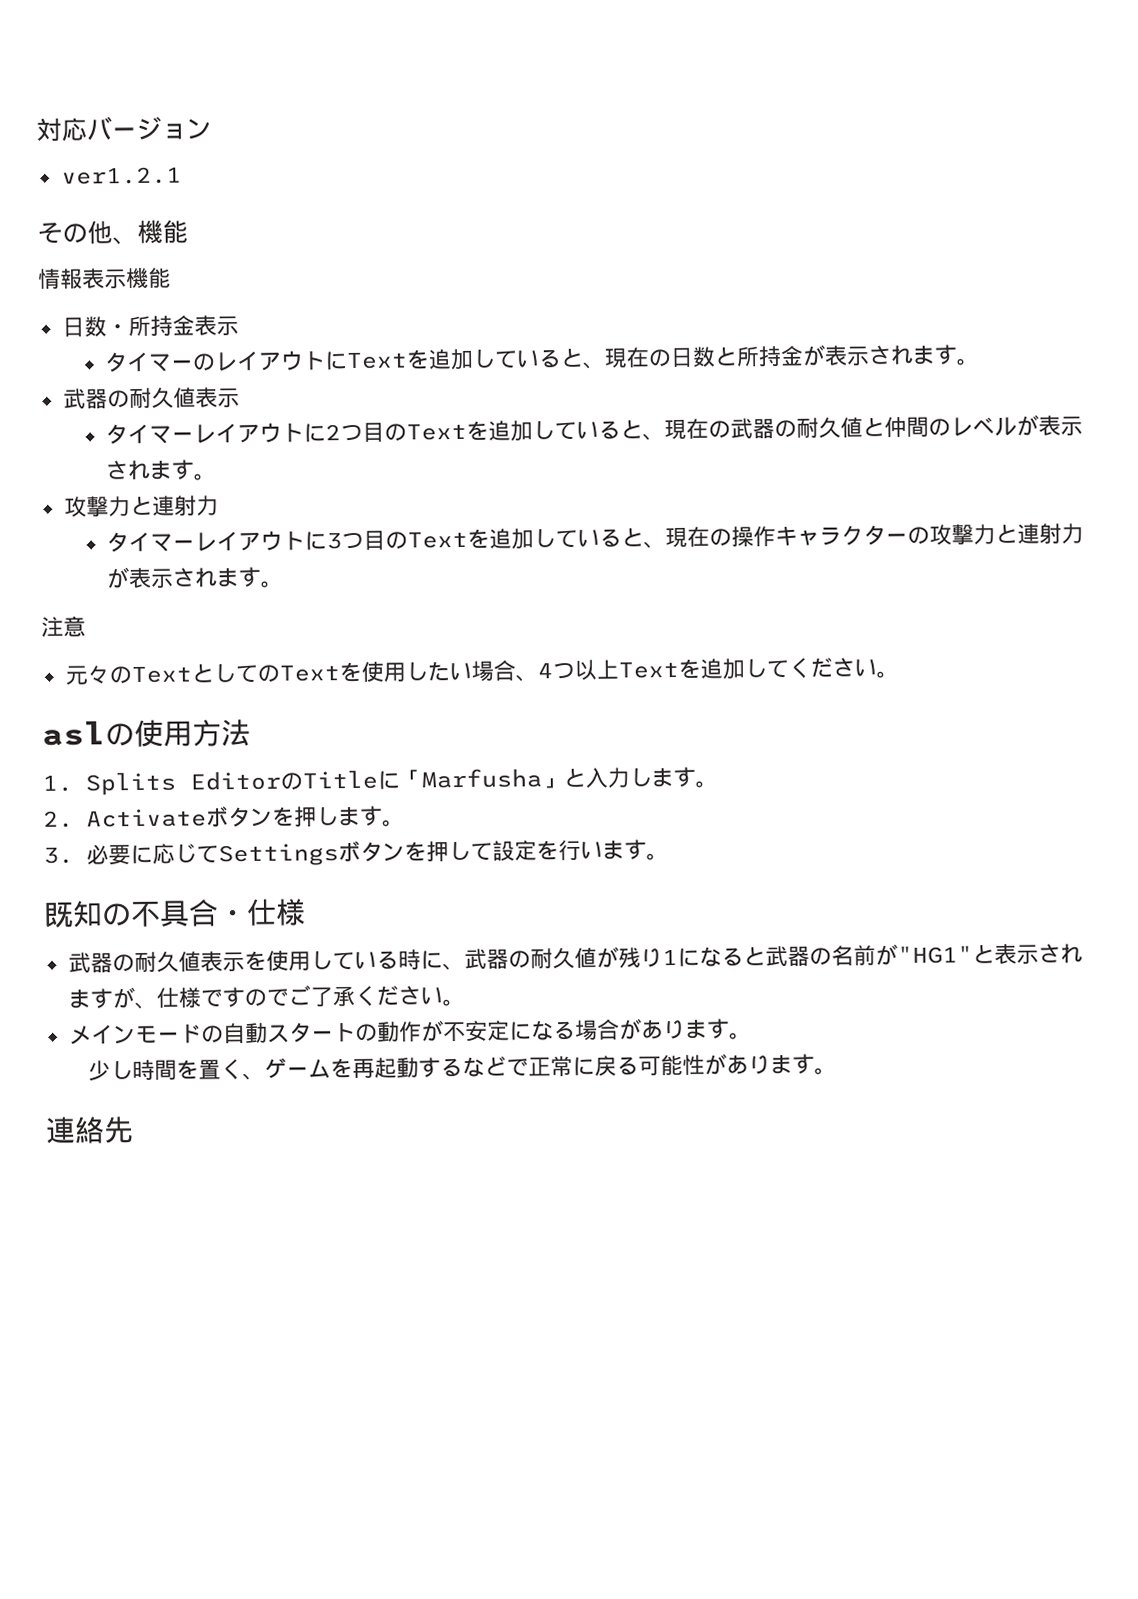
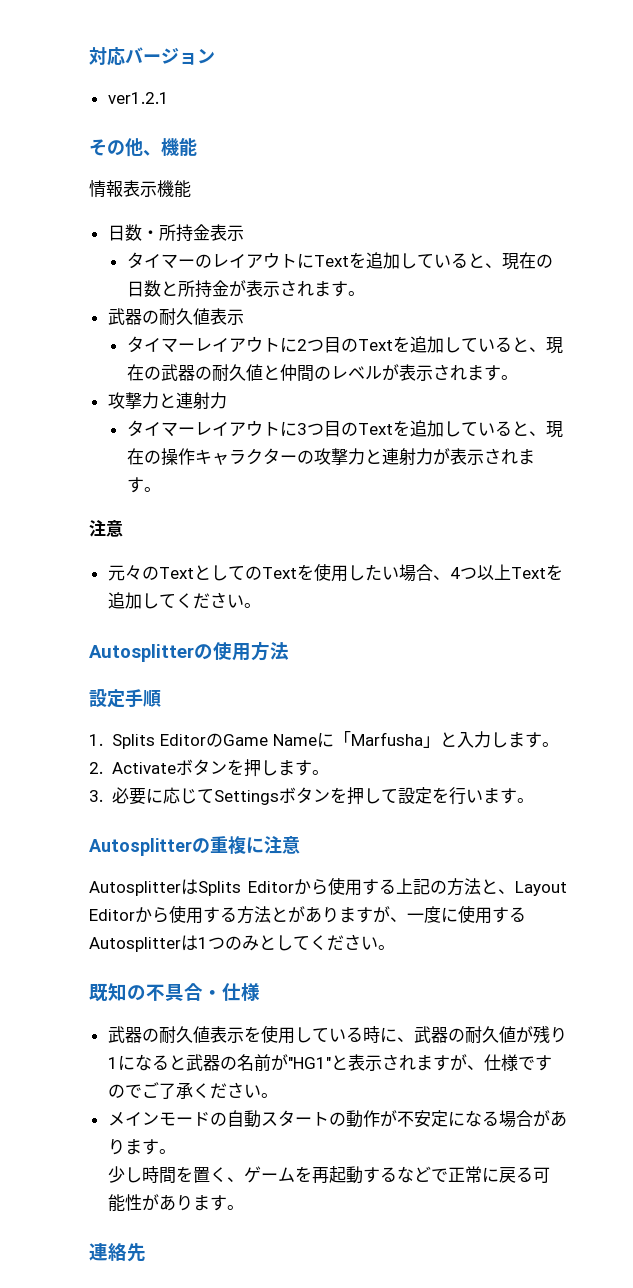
[42,720,106,746] asl -> [89,644,194,662] Autosplitter
(251, 732) none -> [89,689,161,708] // 設定手順
[301,769,378,790] Title -> [222,734,317,746] Game Name
(669, 857) none -> [89,836,300,856] [89,877,567,896] [89,905,526,924] [89,934,395,952] // Autosplitterの重複に注意 // AutosplitterはSplits Editorから使用する上記の方法と、Layout Editorから使用する方法とがありますが、一度に使用するAutosplitterは1つのみとしてください。

